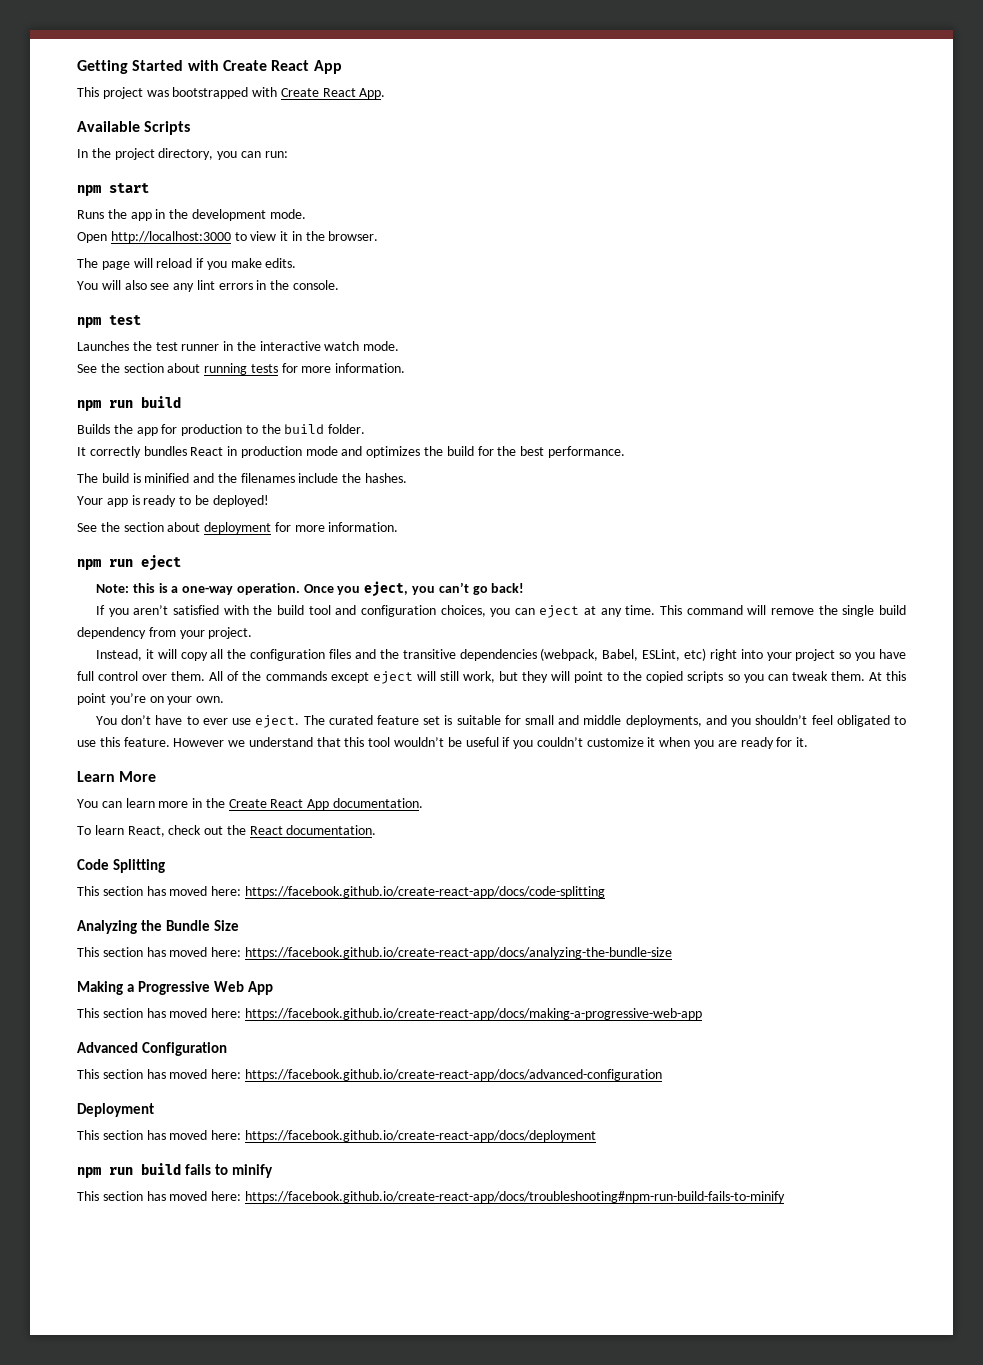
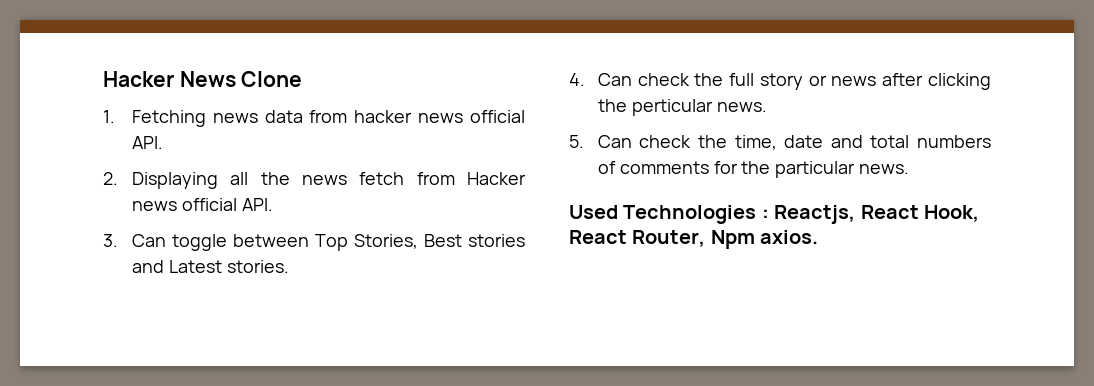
[77,60,342,74] [77,87,386,99] [77,121,191,135] [77,148,288,160] [77,183,149,196] [77,209,306,221] [77,231,379,243] [77,258,297,270] [77,280,340,292] [77,315,141,328] [77,341,400,351] [77,363,406,375] [77,396,181,411] [77,424,366,436] [77,446,625,458] [77,473,408,483] [77,495,269,507] [77,522,399,534] [77,555,181,571] [95,581,525,597] [95,605,906,618] [77,627,253,639] [95,648,907,661] [77,671,906,684] [77,693,225,705] [95,715,906,728] [77,737,809,749] [77,771,157,782] [77,798,424,810] [77,825,377,837] [77,859,165,873] [77,886,605,898] [77,920,239,934] [77,947,672,959] [77,981,273,995] [77,1008,702,1020] [77,1042,227,1056] [77,1069,662,1081] [77,1103,154,1117] [77,1130,596,1142] [77,1163,273,1178] [77,1191,785,1203] Getting Started with Create React App // This project was bootstrapped with Create React App. // Available Scripts // In the project directory, you can run: // npm start // Runs the app in the development mode. // Open http://localhost:3000 to view it in the browser. // The page will reload if you make edits. // You will also see any lint errors in the console. // npm test // Launches the test runner in the interactive watch mode. // See the section about running tests for more information. // npm run build // Builds the app for production to the build folder. // It correctly bundles React in production mode and optimizes the build for the best performance. // The build is minified and the filenames include the hashes. // Your app is ready to be deployed! // See the section about deployment for more information. // npm run eject // Note: this is a one-way operation. Once you eject, you can’t go back! // If you aren’t satisfied with the build tool and configuration choices, you can eject at any time. This command will remove the single build dependency from your project. // Instead, it will copy all the configuration files and the transitive dependencies (webpack, Babel, ESLint, etc) right into your project so you have full control over them. All of the commands except eject will still work, but they will point to the copied scripts so you can tweak them. At this point you’re on your own. // You don’t have to ever use eject. The curated feature set is suitable for small and middle deployments, and you shouldn’t feel obligated to use this feature. However we understand that this tool wouldn’t be useful if you couldn’t customize it when you are ready for it. // Learn More // You can learn more in the Create React App documentation. // To learn React, check out the React documentation. // Code Splitting // This section has moved here: https://facebook.github.io/create-react-app/docs/code-splitting // Analyzing the Bundle Size // This section has moved here: https://facebook.github.io/create-react-app/docs/analyzing-the-bundle-size // Making a Progressive Web App // This section has moved here: https://facebook.github.io/create-react-app/docs/making-a-progressive-web-app // Advanced Configuration // This section has moved here: https://facebook.github.io/create-react-app/docs/advanced-configuration // Deployment // This section has moved here: https://facebook.github.io/create-react-app/docs/deployment // npm run build fails to minify // This section has moved here: https://facebook.github.io/create-react-app/docs/troubleshooting#npm-run-build-fails-to-minify -> [103,71,303,87] [103,110,525,127] [131,136,163,149] [103,172,526,189] [131,198,273,211] [103,234,525,251] [131,260,289,273] [569,73,991,90] [597,99,767,116] [569,135,991,150] [597,161,910,178] [569,205,979,224] [569,230,819,249] Hacker News Clone // 1. Fetching news data from hacker news official API. // 2. Displaying all the news fetch from Hacker news official API. // 3. Can toggle between Top Stories, Best stories and Latest stories. // 4. Can check the full story or news after clicking the perticular news. // 5. Can check the time, date and total numbers of comments for the particular news. // Used Technologies : Reactjs, React Hook, React Router, Npm axios.

